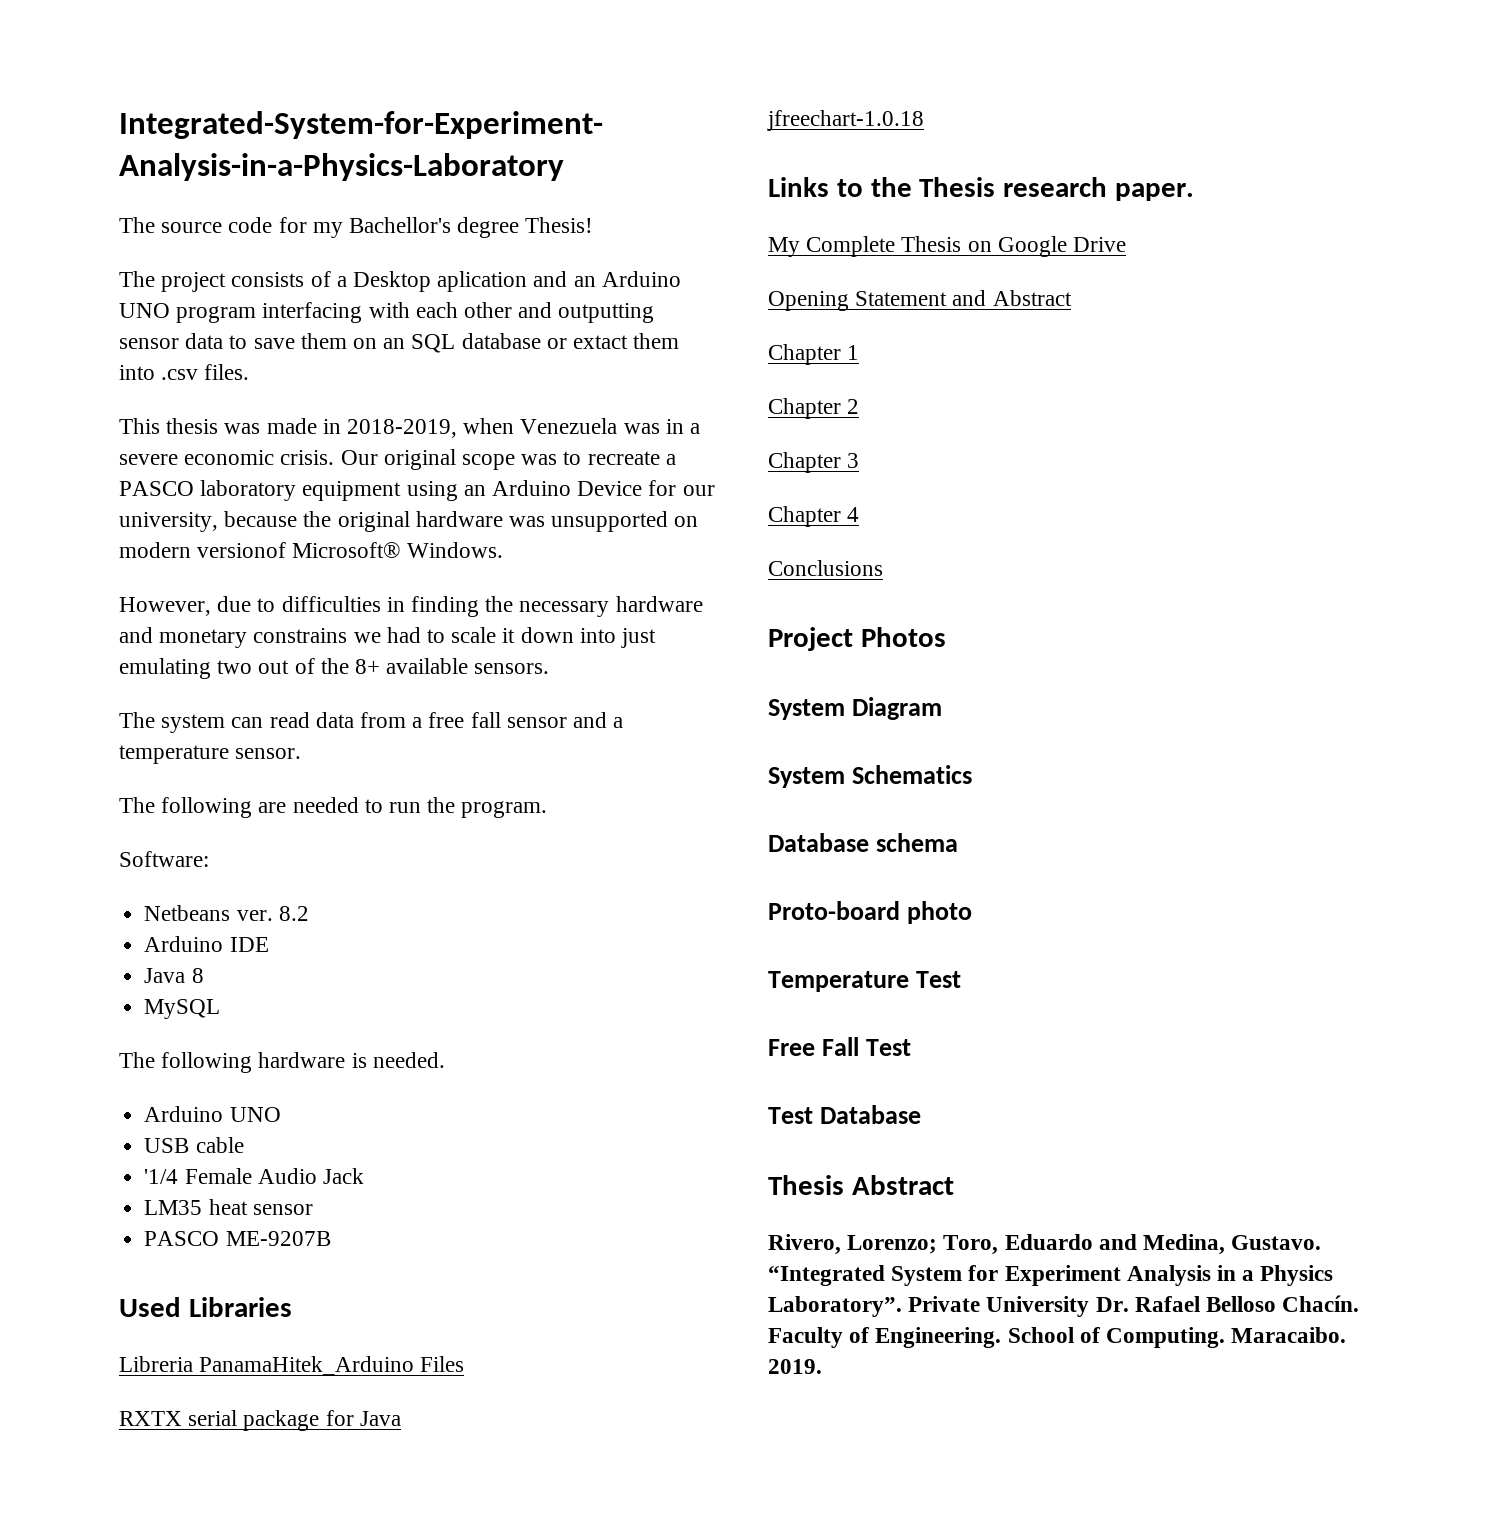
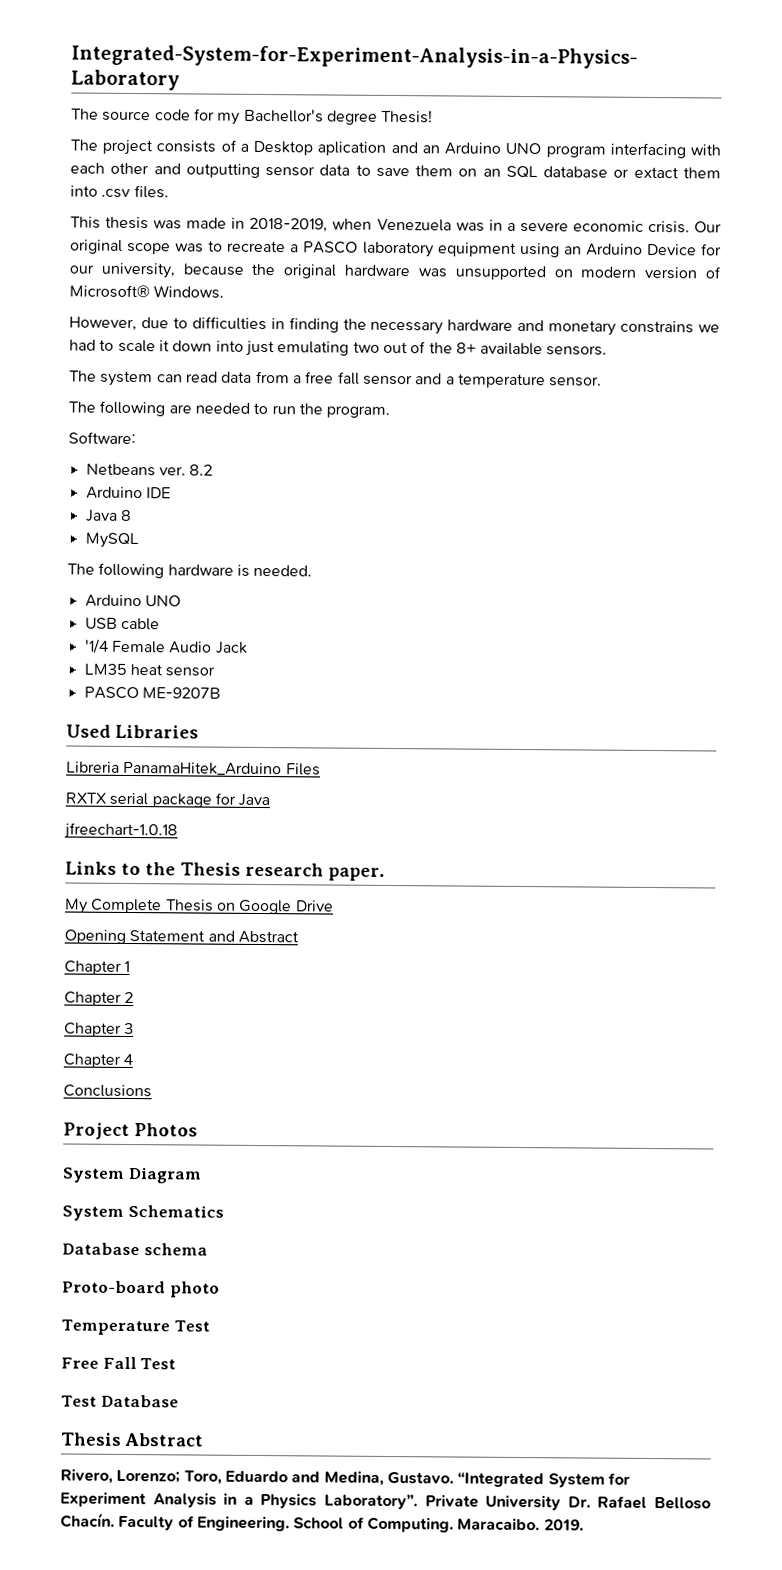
[197,542,287,558] versionof -> [644,266,721,280] version of

